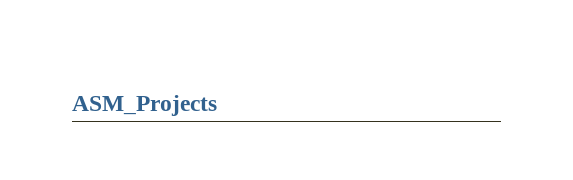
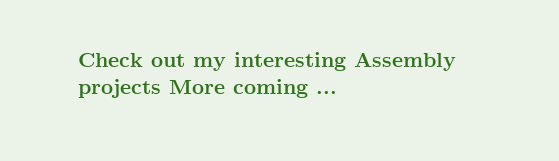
[72,95,217,116] ASM_Projects -> [78,52,456,71] [78,79,337,98] Check out my interesting Assembly projects More coming ...

